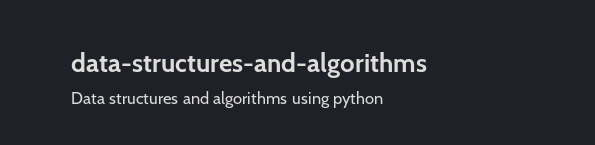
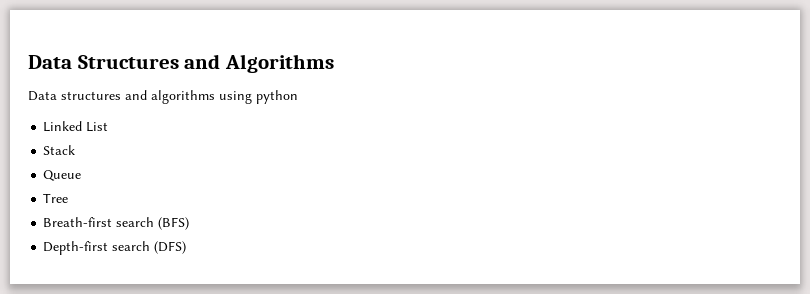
[71,52,427,78] data-structures-and-algorithms -> [28,54,335,73] Data Structures and Algorithms
(384, 99) none -> [43,121,109,132] [43,145,76,155] [43,170,82,181] [43,193,69,203] [43,217,190,230] [43,241,187,255] // Linked List // Stack // Queue // Tree // Breath-first search (BFS) // Depth-first search (DFS)

